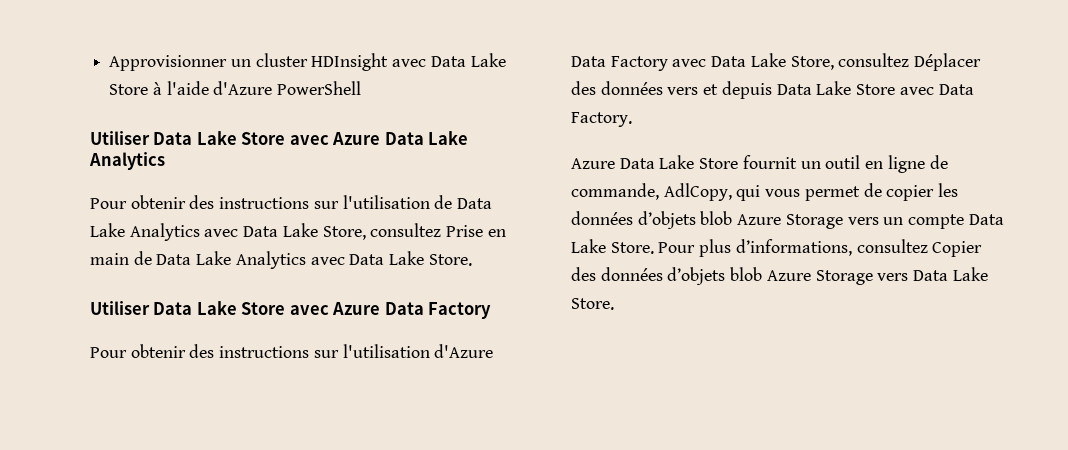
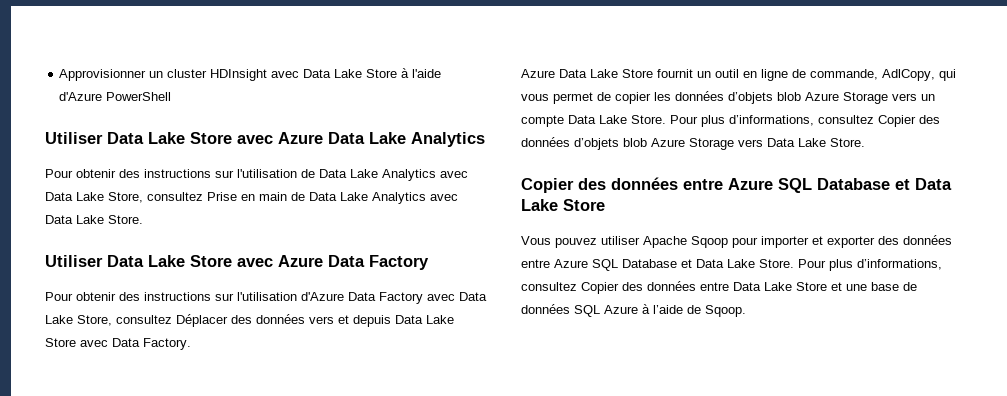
(614, 304) none -> [521,177,952,193] [521,199,605,211] [521,235,952,248] [521,259,942,271] [521,281,917,294] [521,304,746,317] // Copier des données entre Azure SQL Database et Data Lake Store // Vous pouvez utiliser Apache Sqoop pour importer et exporter des données entre Azure SQL Database et Data Lake Store. Pour plus d’informations, consultez Copier des données entre Data Lake Store et une base de données SQL Azure à l’aide de Sqoop.

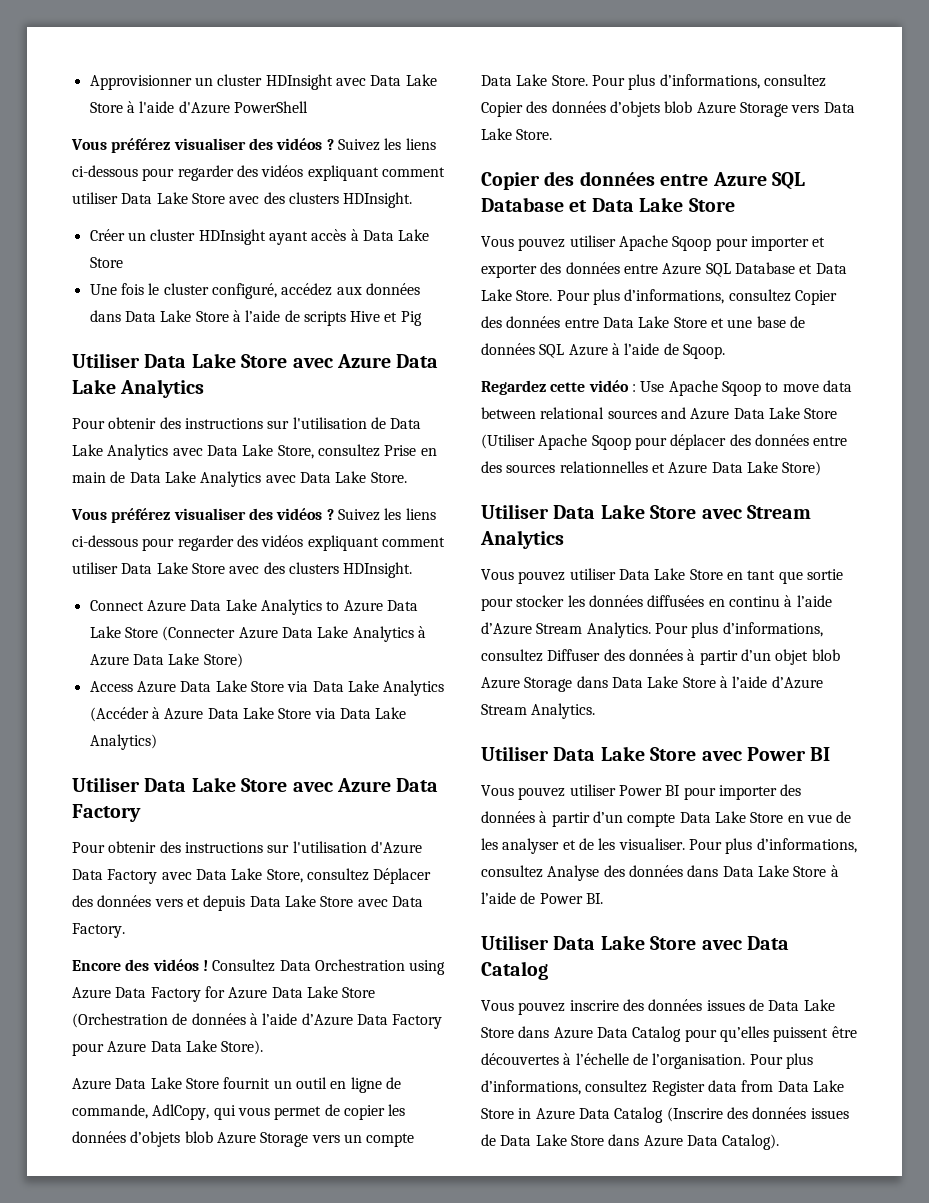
(172, 96) none -> [71,138,436,153] [72,165,445,181] [72,192,413,208] [89,229,430,245] [89,257,123,268] [89,283,420,299] [89,310,422,326] // Vous préférez visualiser des vidéos ? Suivez les liens ci-dessous pour regarder des vidéos expliquant comment utiliser Data Lake Store avec des clusters HDInsight. // Créer un cluster HDInsight ayant accès à Data Lake Store // Une fois le cluster configuré, accédez aux données dans Data Lake Store à l’aide de scripts Hive et Pig
(143, 219) none -> [71,508,436,523] [72,535,445,551] [72,562,413,578] [89,599,418,615] [89,626,426,642] [89,653,243,668] [89,680,445,696] [89,707,407,722] [89,734,157,750] // Vous préférez visualiser des vidéos ? Suivez les liens ci-dessous pour regarder des vidéos expliquant comment utiliser Data Lake Store avec des clusters HDInsight. // Connect Azure Data Lake Analytics to Azure Data Lake Store (Connecter Azure Data Lake Analytics à Azure Data Lake Store) // Access Azure Data Lake Store via Data Lake Analytics (Accéder à Azure Data Lake Store via Data Lake Analytics)
(191, 344) none -> [72,959,446,975] [72,986,376,1002] [72,1013,443,1029] [72,1040,264,1056] // Encore des vidéos ! Consultez Data Orchestration using Azure Data Factory for Azure Data Lake Store (Orchestration de données à l’aide d’Azure Data Factory pour Azure Data Lake Store).
(746, 311) none -> [481,380,852,396] [481,407,838,420] [481,434,848,450] [481,461,822,476] [481,504,811,519] [480,530,564,549] [481,568,843,584] [481,595,832,611] [481,622,823,638] [481,649,840,665] [481,676,823,692] [481,703,596,719] [481,746,831,761] [481,784,802,800] [481,811,852,827] [481,838,857,854] [481,865,839,881] [481,892,603,904] [481,935,789,950] [481,961,548,980] [481,999,835,1015] [481,1026,857,1042] [481,1053,813,1069] [481,1080,844,1096] [481,1107,849,1123] [481,1134,780,1150] // Regardez cette vidéo : Use Apache Sqoop to move data between relational sources and Azure Data Lake Store (Utiliser Apache Sqoop pour déplacer des données entre des sources relationnelles et Azure Data Lake Store) // Utiliser Data Lake Store avec Stream Analytics // Vous pouvez utiliser Data Lake Store en tant que sortie pour stocker les données diffusées en continu à l’aide d’Azure Stream Analytics. Pour plus d’informations, consultez Diffuser des données à partir d’un objet blob Azure Storage dans Data Lake Store à l’aide d’Azure Stream Analytics. // Utiliser Data Lake Store avec Power BI // Vous pouvez utiliser Power BI pour importer des données à partir d’un compte Data Lake Store en vue de les analyser et de les visualiser. Pour plus d’informations, consultez Analyse des données dans Data Lake Store à l’aide de Power BI. // Utiliser Data Lake Store avec Data Catalog // Vous pouvez inscrire des données issues de Data Lake Store dans Azure Data Catalog pour qu’elles puissent être découvertes à l’échelle de l’organisation. Pour plus d’informations, consultez Register data from Data Lake Store in Azure Data Catalog (Inscrire des données issues de Data Lake Store dans Azure Data Catalog).

